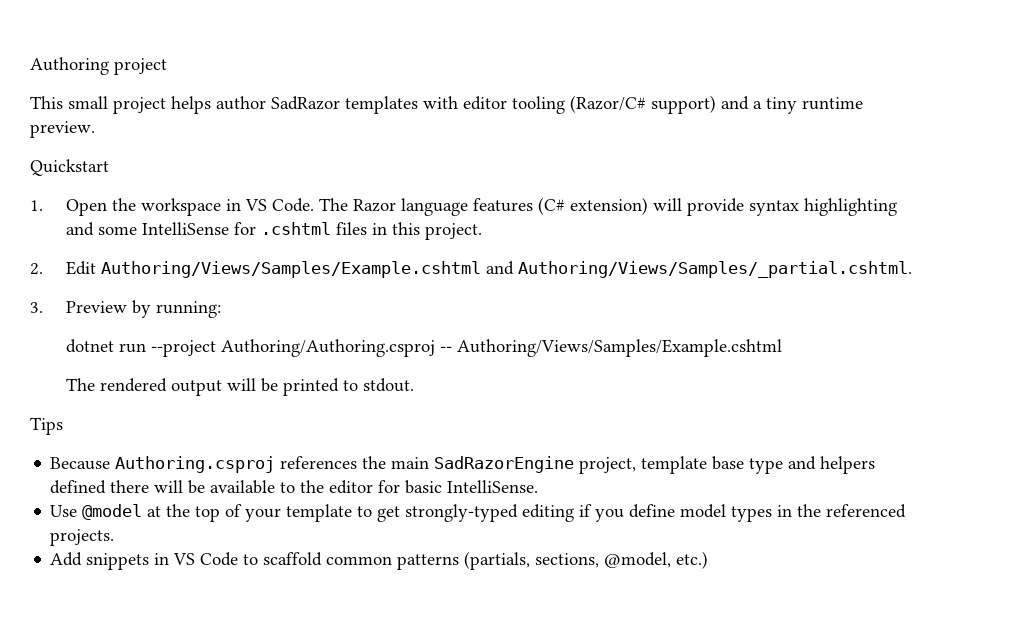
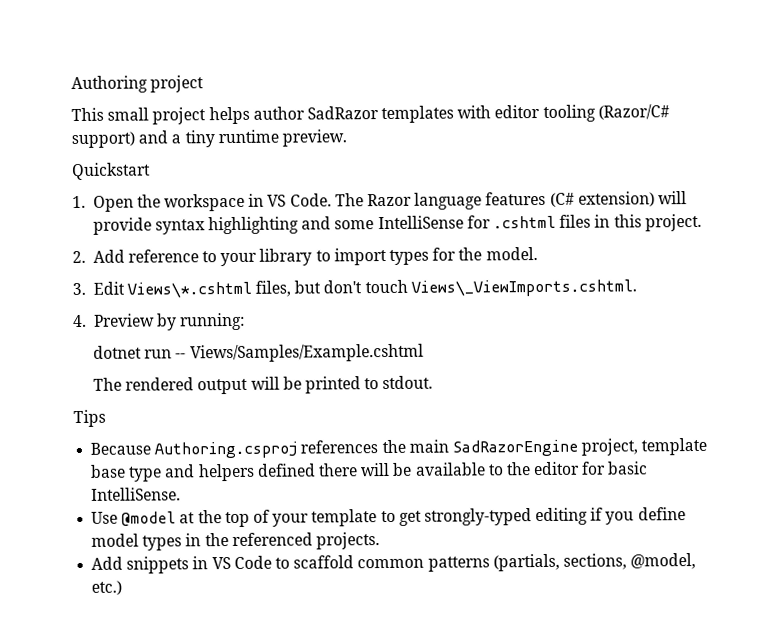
[65,261,912,278] [30,302,43,313] Edit Authoring/Views/Samples/Example.cshtml and Authoring/Views/Samples/_partial.cshtml. // 3. -> [92,247,538,267] [72,279,637,299] [73,314,87,328] Add reference to your library to import types for the model. // 3. Edit Views\*.cshtml files, but don't touch Views\_ViewImports.cshtml. // 4.
[150,339,782,357] --project Authoring/Authoring.csproj -- Authoring/Views/Samples/Example.cshtml -> [175,343,424,363] -- Views/Samples/Example.cshtml

